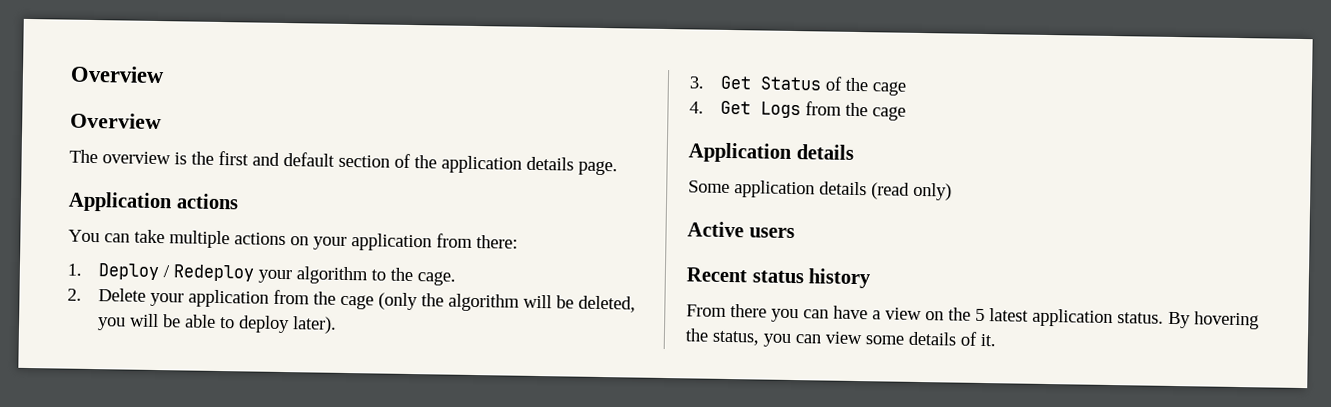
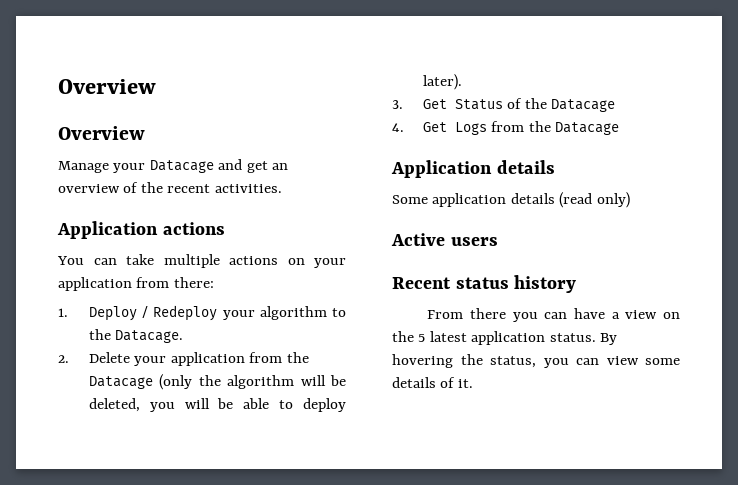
[69,149,618,176] The overview is the first and default section of the application details page. -> [58,159,289,173] [58,182,282,193] Manage your Datacage and get an overview of the recent activities.
[416,271,456,286] cage. -> [115,330,184,343] Datacage.
[339,294,374,310] cage -> [88,376,153,389] Datacage
[871,81,906,96] cage -> [551,99,616,112] Datacage
[871,106,906,121] cage -> [555,122,620,135] Datacage

